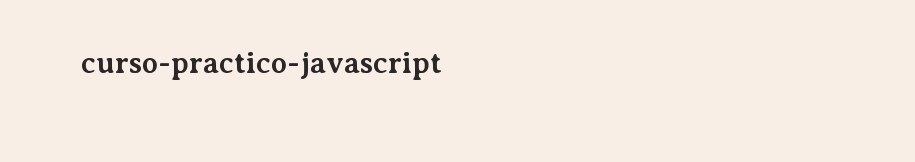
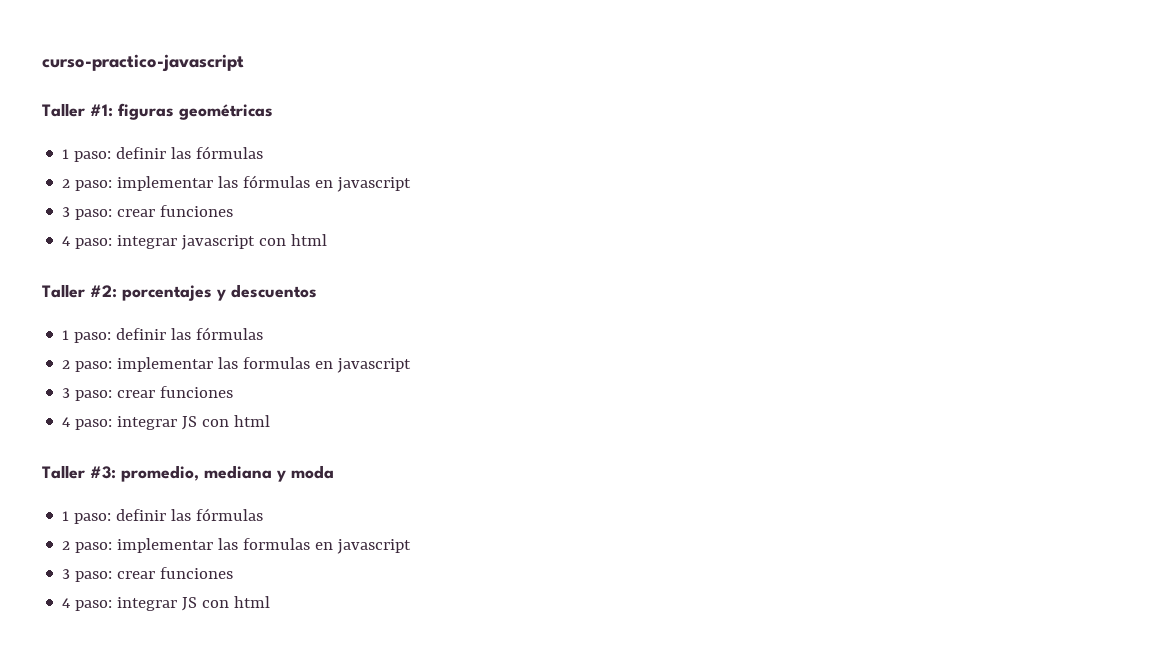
(442, 66) none -> [42,103,273,120] [62,146,264,162] [62,175,412,192] [62,205,234,220] [62,234,328,250] [42,284,317,301] [62,327,264,343] [62,357,412,373] [62,386,234,401] [62,415,271,430] [42,465,334,482] [62,508,264,524] [62,538,412,554] [62,567,234,582] [62,596,271,611] // Taller #1: figuras geométricas // 1 paso: definir las fórmulas // 2 paso: implementar las fórmulas en javascript // 3 paso: crear funciones // 4 paso: integrar javascript con html // Taller #2: porcentajes y descuentos // 1 paso: definir las fórmulas // 2 paso: implementar las formulas en javascript // 3 paso: crear funciones // 4 paso: integrar JS con html // Taller #3: promedio, mediana y moda // 1 paso: definir las fórmulas // 2 paso: implementar las formulas en javascript // 3 paso: crear funciones // 4 paso: integrar JS con html

